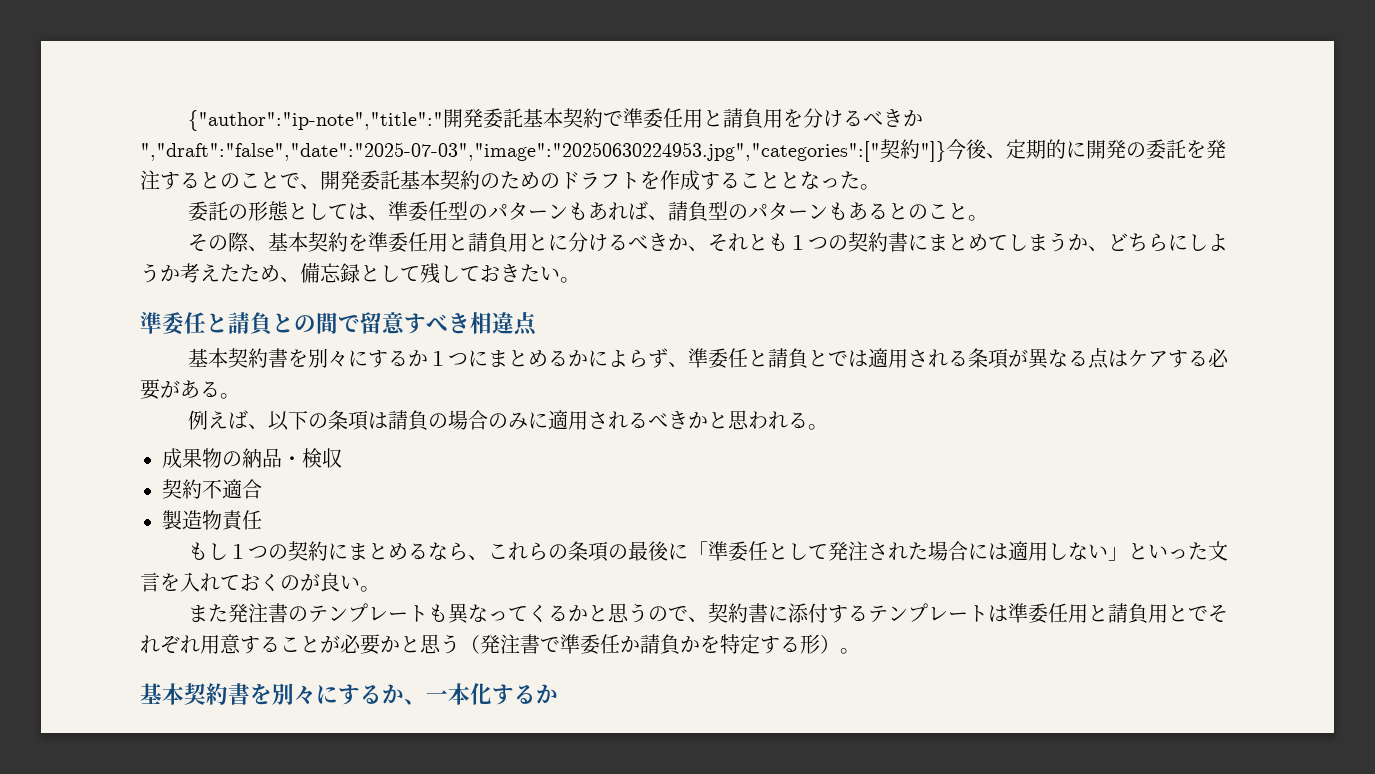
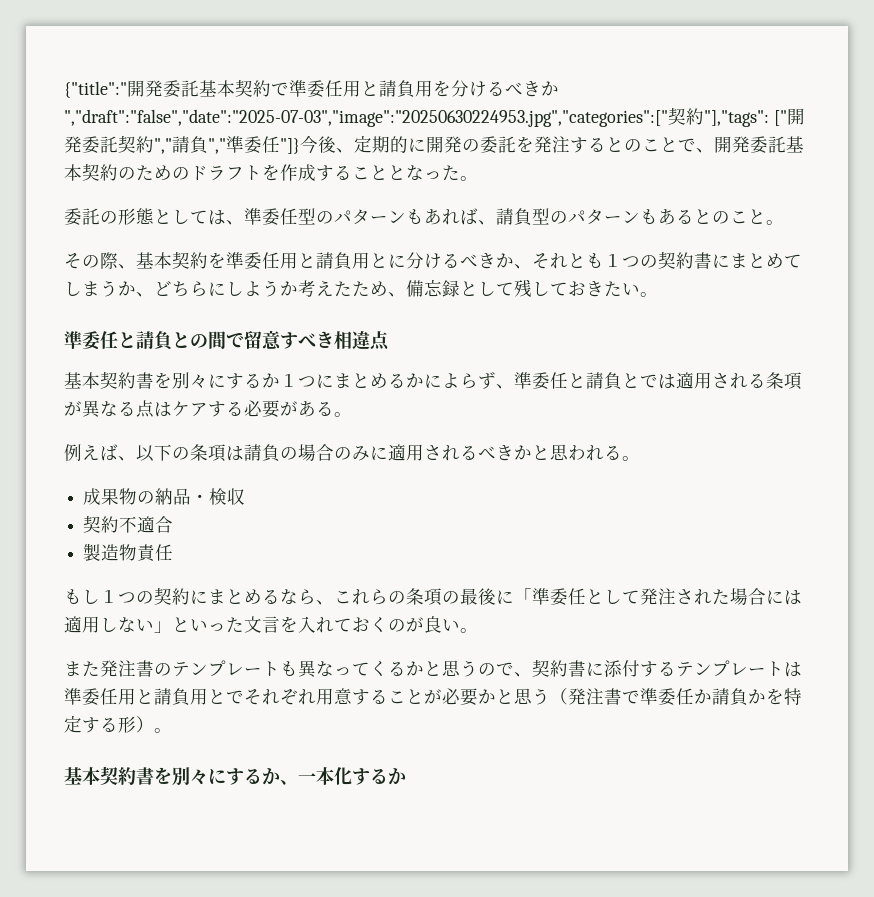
[188,110,444,131] {"author":"ip-note","title":" -> [64,81,127,98] {"title":"
(920, 149) none -> [704,108,805,127] [64,135,280,154] "],"tags": ["開発委託契約","請負","準委任

